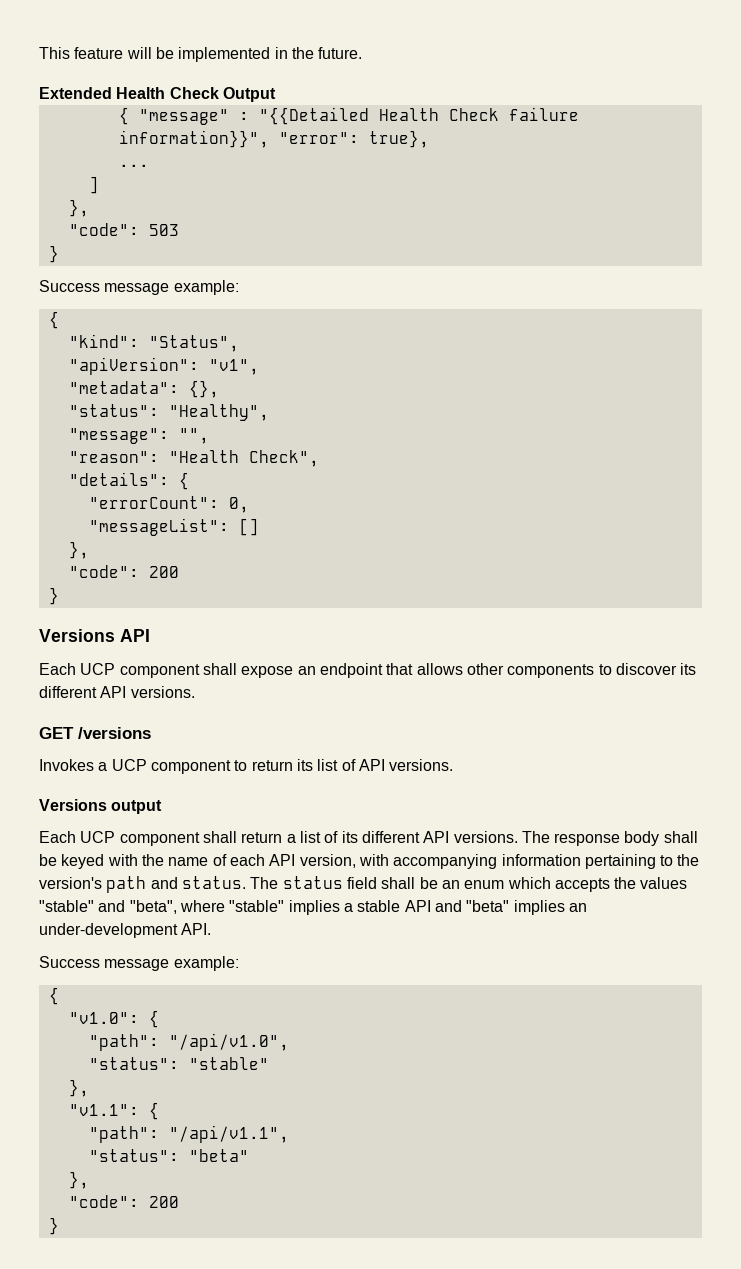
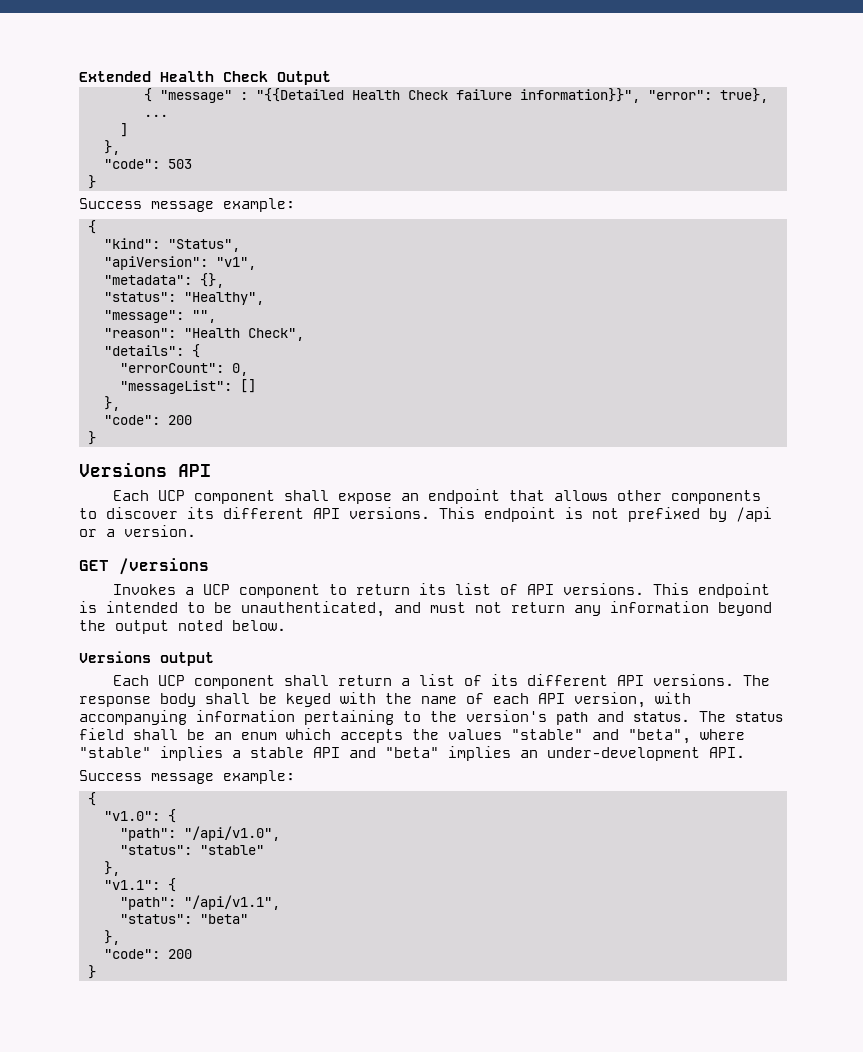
[39,47,363,62] This feature will be implemented in the future. // -> (79, 76) none
(195, 692) none -> [439,507,772,522] [79,525,196,537] This endpoint is not prefixed by /api or a version.
(454, 765) none -> [653,583,771,598] [79,601,772,617] [79,620,286,634] This endpoint is intended to be unauthenticated, and must not return any information beyond the output noted below.

